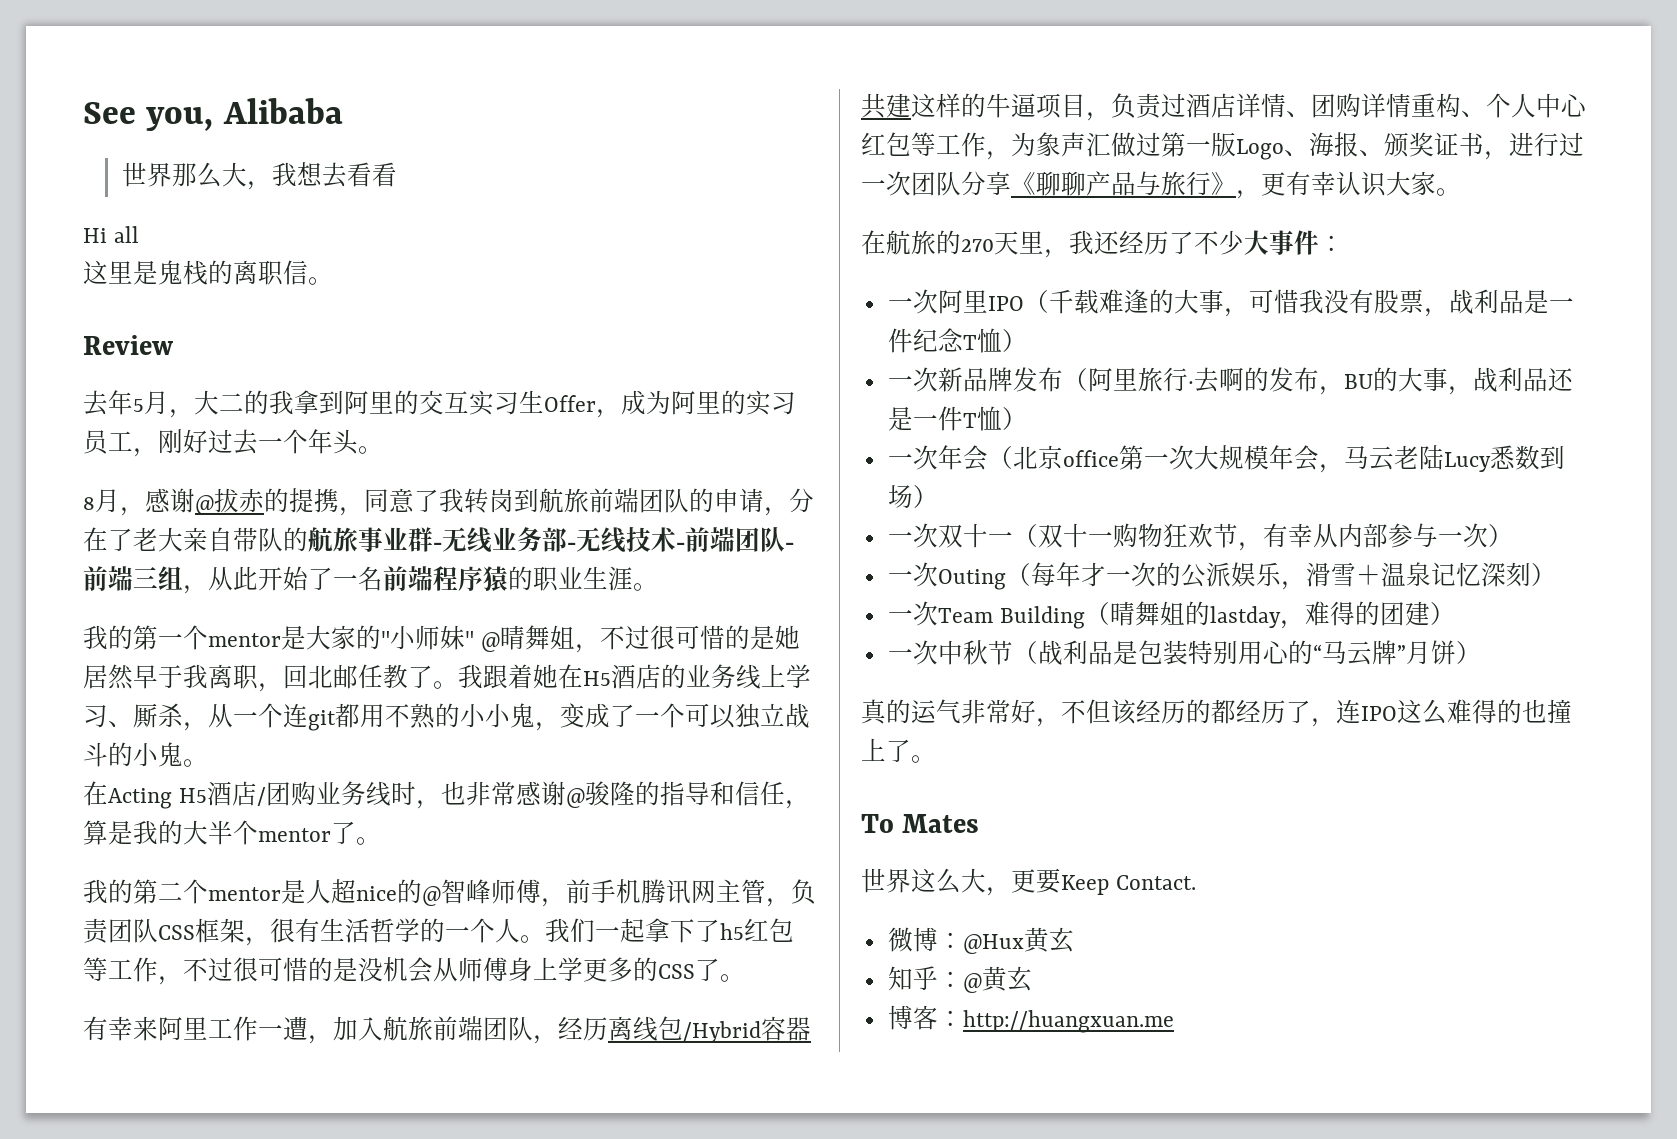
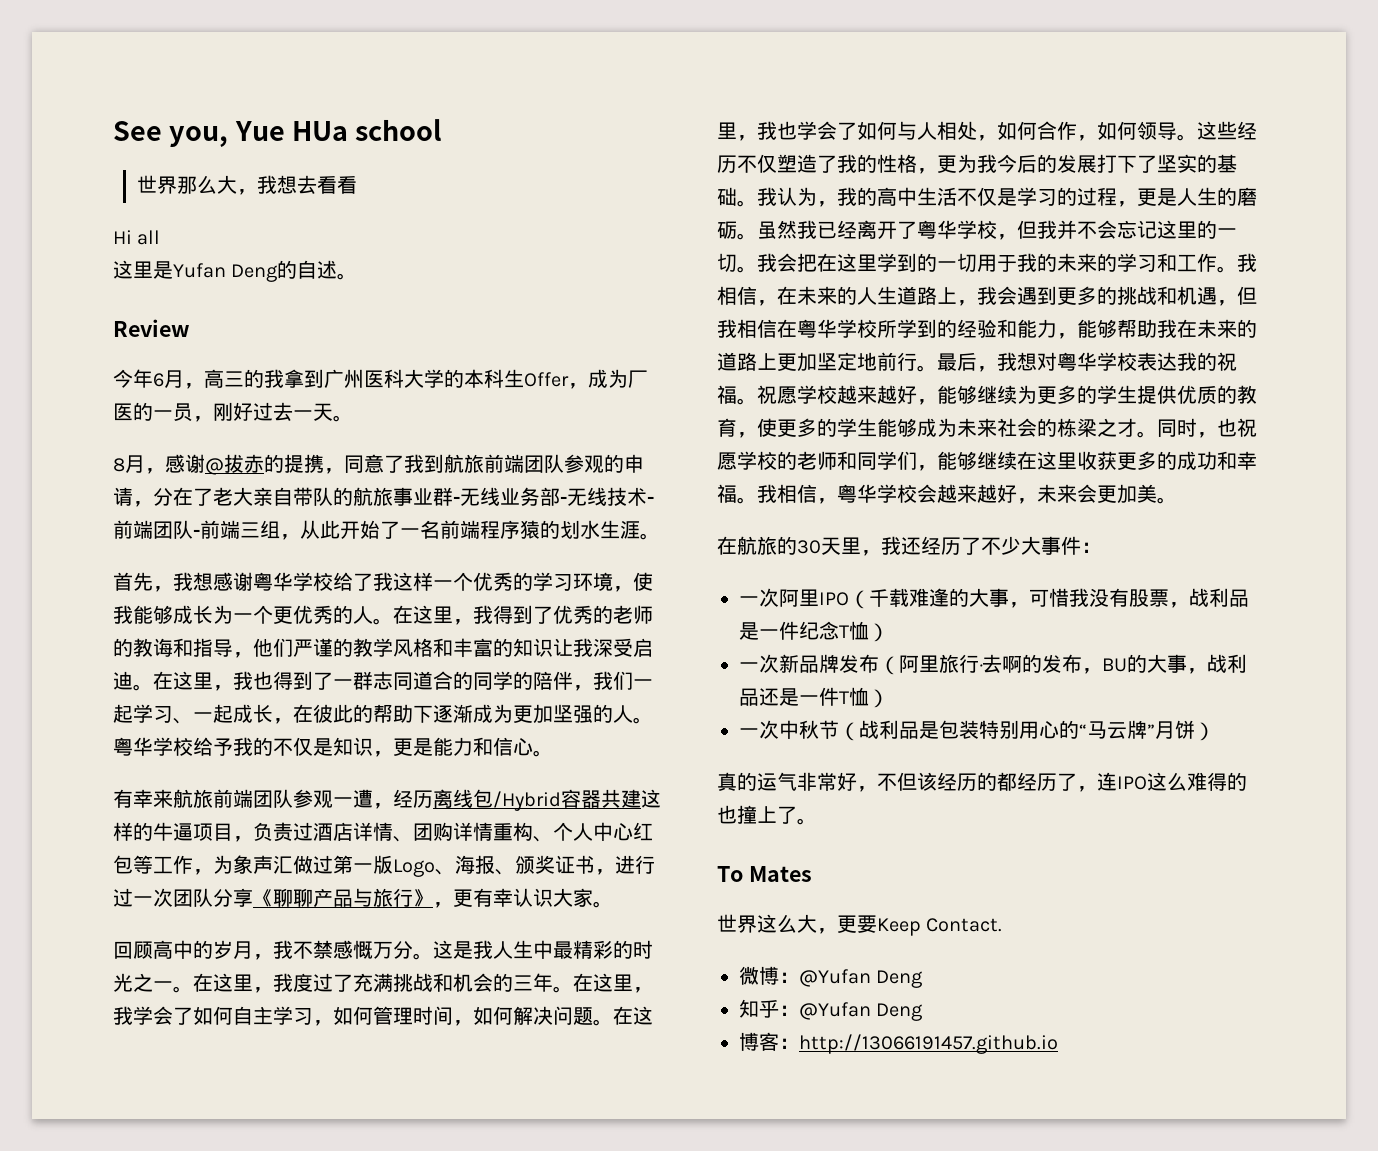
[222,98,343,124] Alibaba -> [234,119,443,141] Yue HUa school
[158,260,333,286] [83,335,173,355] [83,390,796,418] [83,430,133,455] 鬼栈的离职信。 // Review // 去年5月，大二的我拿到阿里的交互实习生Offer，成为阿里的实习员工 -> [173,260,358,282] [113,319,190,337] [113,369,648,389] [113,402,193,422] Yufan Deng的自述。 // Review // 今年6月，高三的我拿到广州医科大学的本科生Offer，成为厂医的一员
[283,429,358,455] 个年头 -> [313,403,333,421] 天
[464,488,514,513] 转岗 -> (424, 463) none
(689, 501) none -> [564,454,604,473] 参观
[533,566,583,592] 职业 -> [560,520,600,539] 划水
[83,625,800,653] [83,664,811,692] [83,703,810,731] [83,742,208,767] [83,781,810,809] [83,820,381,845] [83,879,816,907] [83,918,794,946] [83,957,745,985] [83,1016,533,1044] 我的第一个mentor是大家的"小师妹" @晴舞姐，不过很可惜的是她居然早于我离职，回北邮任教了。我跟着她在H5酒店的业务线上学习、厮杀，从一个连git都用不熟的小小鬼，变成了一个可以独立战斗的小鬼。 // 在Acting H5酒店/团购业务线时，也非常感谢@骏隆的指导和信任，算是我的大半个mentor了。 // 我的第二个mentor是人超nice的@智峰师傅，前手机腾讯网主管，负责团队CSS框架，很有生活哲学的一个人。我们一起拿下了h5红包等工作，不过很可惜的是没机会从师傅身上学更多的CSS了。 // 有幸来阿里工作一遭，加入航旅前端团队 -> [113,572,653,592] [113,605,653,625] [113,638,653,658] [113,671,653,691] [113,704,653,724] [113,737,553,757] [113,789,373,808] 首先，我想感谢粤华学校给了我这样一个优秀的学习环境，使我能够成长为一个更优秀的人。在这里，我得到了优秀的老师的教诲和指导，他们严谨的教学风格和丰富的知识让我深受启迪。在这里，我也得到了一群志同道合的同学的陪伴，我们一起学习、一起成长，在彼此的帮助下逐渐成为更加坚强的人。粤华学校给予我的不仅是知识，更是能力和信心。 // 有幸来航旅前端团队参观一遭
(1461, 192) none -> [113,940,653,960] [113,973,653,993] [113,1006,653,1026] [717,121,1257,141] [717,154,1237,174] [717,187,1257,207] [717,220,1237,240] [717,253,1257,273] [717,286,1257,306] [717,319,1257,339] [717,352,1237,372] [717,385,1257,405] [717,418,1257,438] [717,451,1257,471] [717,484,1177,504] // 回顾高中的岁月，我不禁感慨万分。这是我人生中最精彩的时光之一。在这里，我度过了充满挑战和机会的三年。在这里，我学会了如何自主学习，如何管理时间，如何解决问题。在这里，我也学会了如何与人相处，如何合作，如何领导。这些经历不仅塑造了我的性格，更为我今后的发展打下了坚实的基础。我认为，我的高中生活不仅是学习的过程，更是人生的磨砺。虽然我已经离开了粤华学校，但我并不会忘记这里的一切。我会把在这里学到的一切用于我的未来的学习和工作。我相信，在未来的人生道路上，我会遇到更多的挑战和机遇，但我相信在粤华学校所学到的经验和能力，能够帮助我在未来的道路上更加坚定地前行。最后，我想对粤华学校表达我的祝福。祝愿学校越来越好，能够继续为更多的学生提供优质的教育，使更多的学生能够成为未来社会的栋梁之才。同时，也祝愿学校的老师和同学们，能够继续在这里收获更多的成功和幸福。我相信，粤华学校会越来越好，未来会更加美。
[961,239,994,252] 270 -> [797,540,821,554] 30
[887,445,1565,473] [887,485,938,508] [887,523,1513,551] [887,562,1556,590] [887,601,1455,629] // 一次年会（北京office第一次大规模年会，马云老陆Lucy悉数到场） // 一次双十一（双十一购物狂欢节，有幸从内部参与一次） // 一次Outing（每年才一次的公派娱乐，滑雪＋温泉记忆深刻） // 一次Team Building（晴舞姐的lastday，难得的团建） -> (889, 698) none
[962,927,1074,954] @Hux黄玄 -> [799,969,923,988] @Yufan Deng
[962,966,1032,993] @黄玄 -> [799,1002,923,1021] @Yufan Deng
[962,1010,1174,1033] http://huangxuan.me -> [799,1034,1058,1054] http://13066191457.github.io

